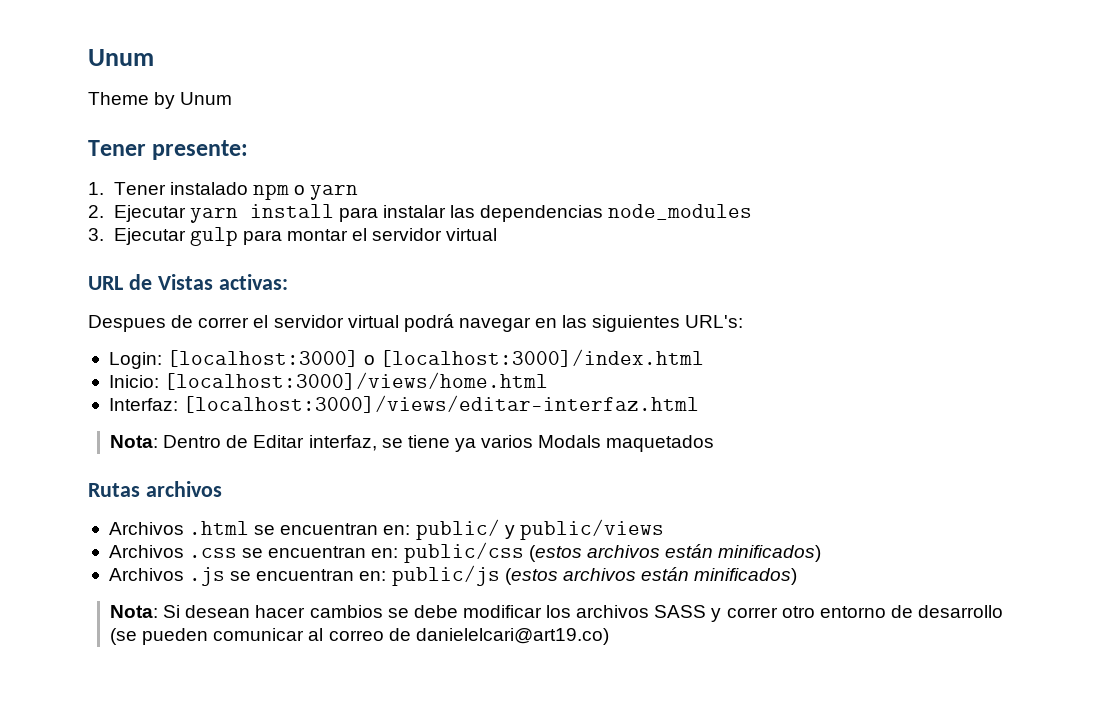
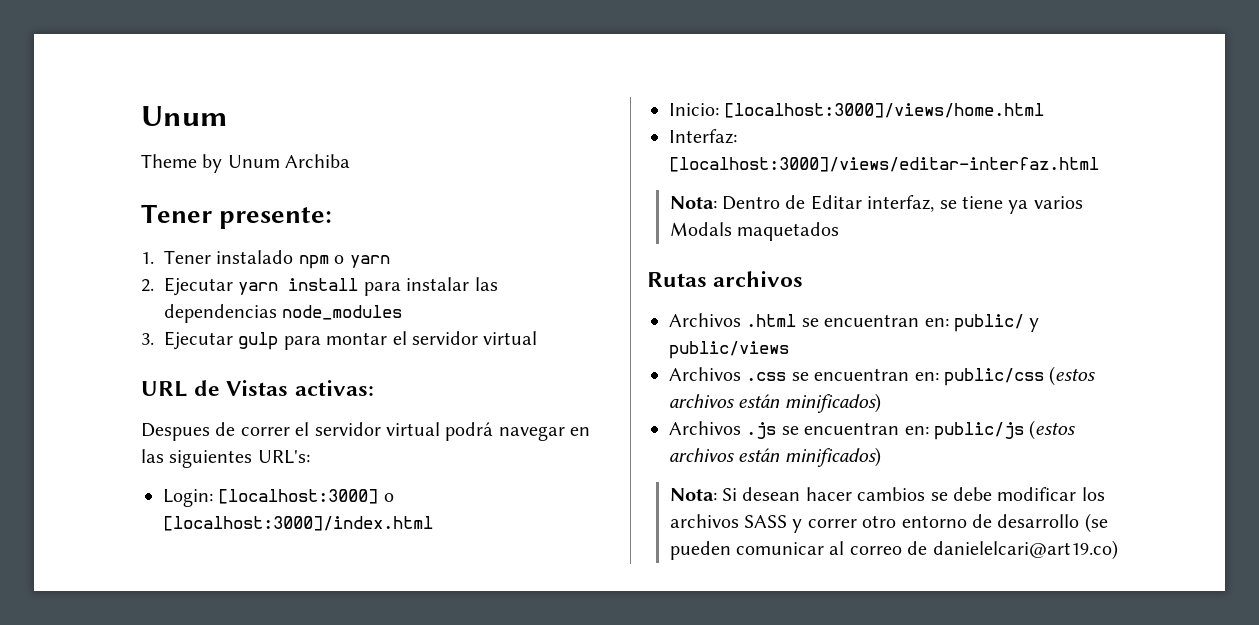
(233, 98) none -> [285,154,351,168] Archiba

